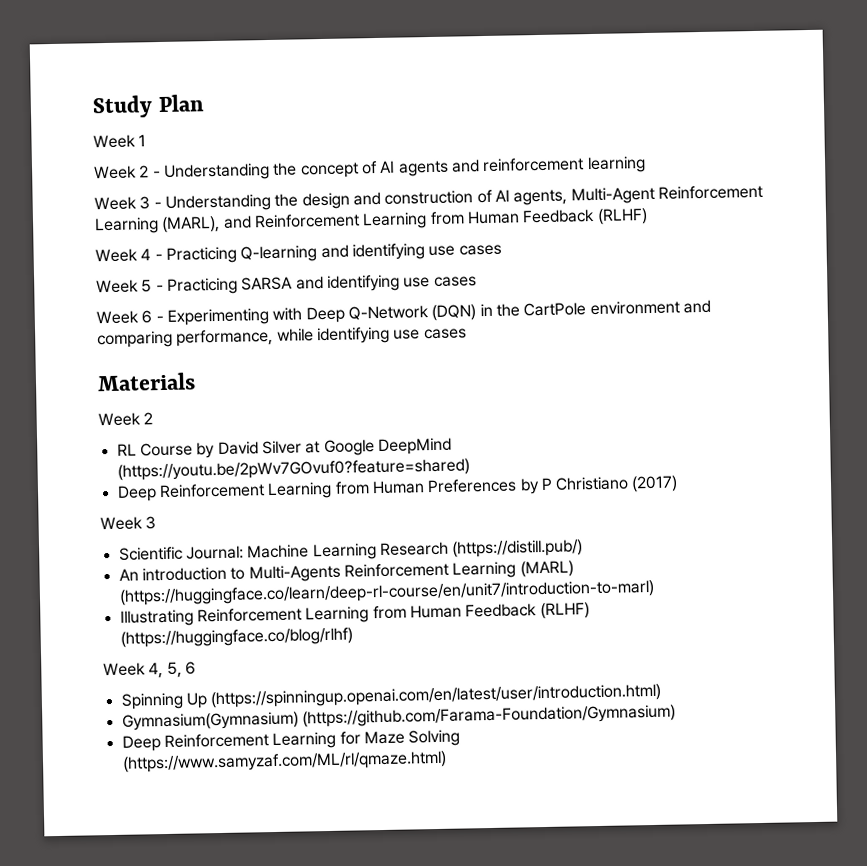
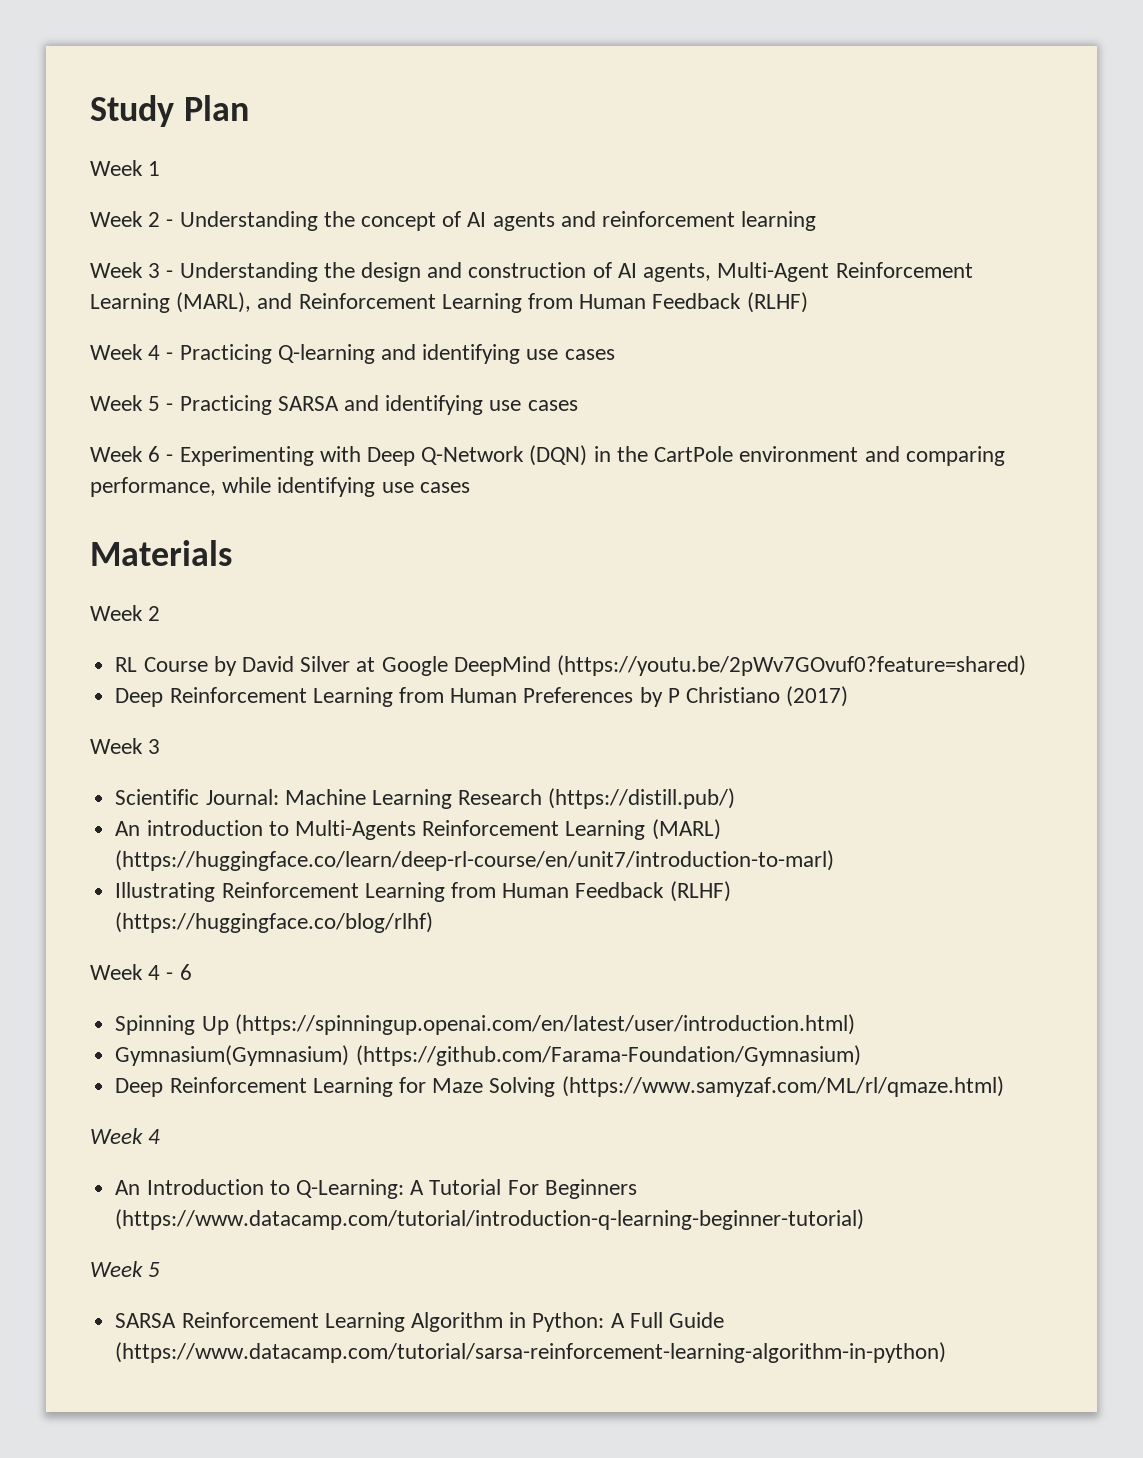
[148,661,182,679] 4, 5, -> [148,965,174,980] 4 -
(447, 761) none -> [90,1128,161,1144] [115,1179,637,1199] [115,1209,865,1230] [90,1261,161,1277] [115,1312,724,1332] [115,1342,947,1363] // Week 4 // An Introduction to Q-Learning: A Tutorial For Beginners (https://www.datacamp.com/tutorial/introduction-q-learning-beginner-tutorial) // Week 5 // SARSA Reinforcement Learning Algorithm in Python: A Full Guide (https://www.datacamp.com/tutorial/sarsa-reinforcement-learning-algorithm-in-python)

